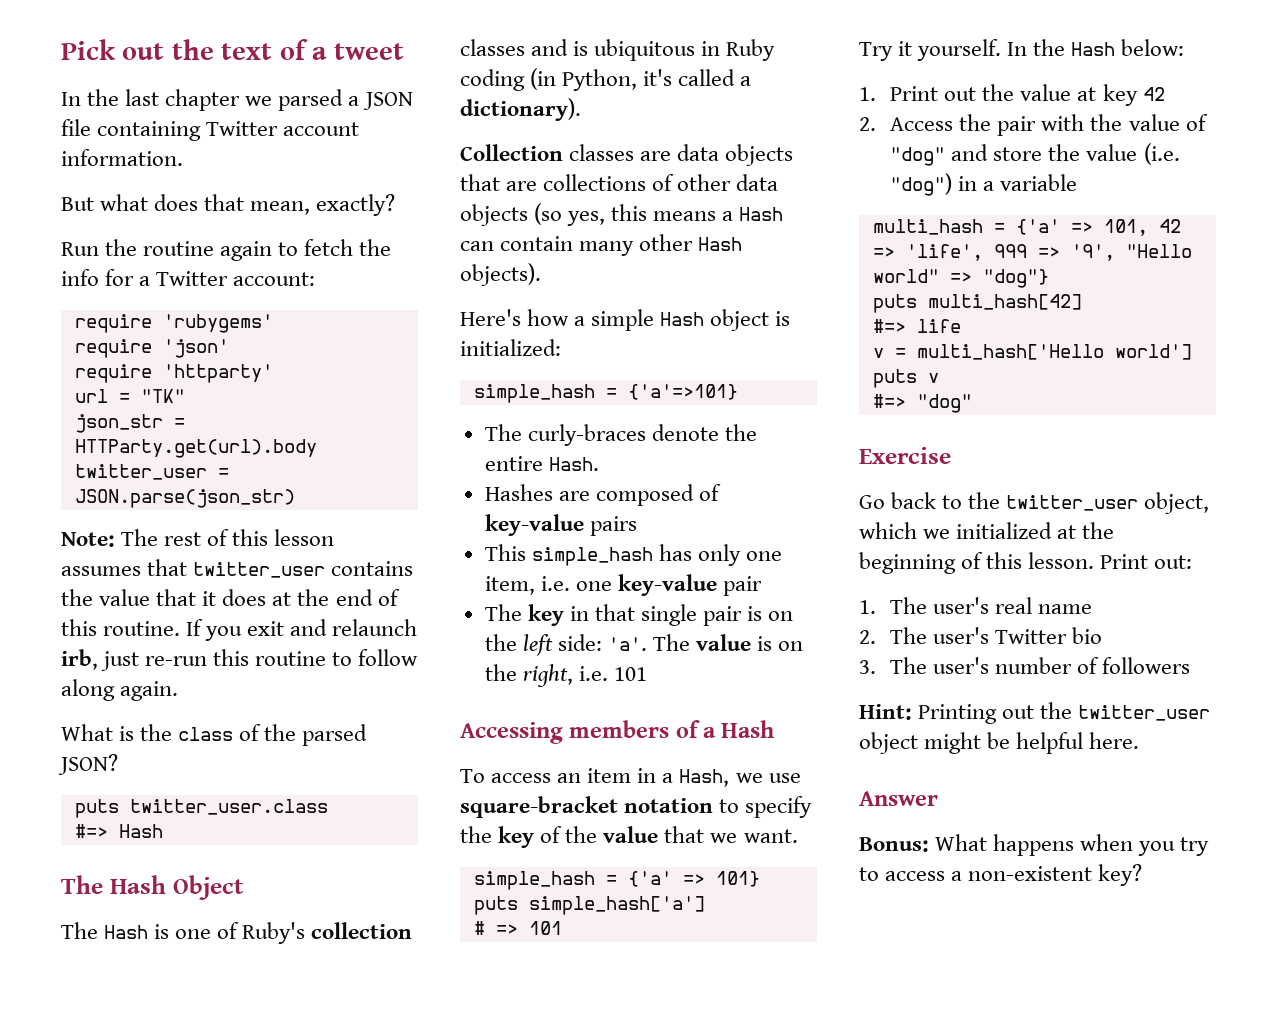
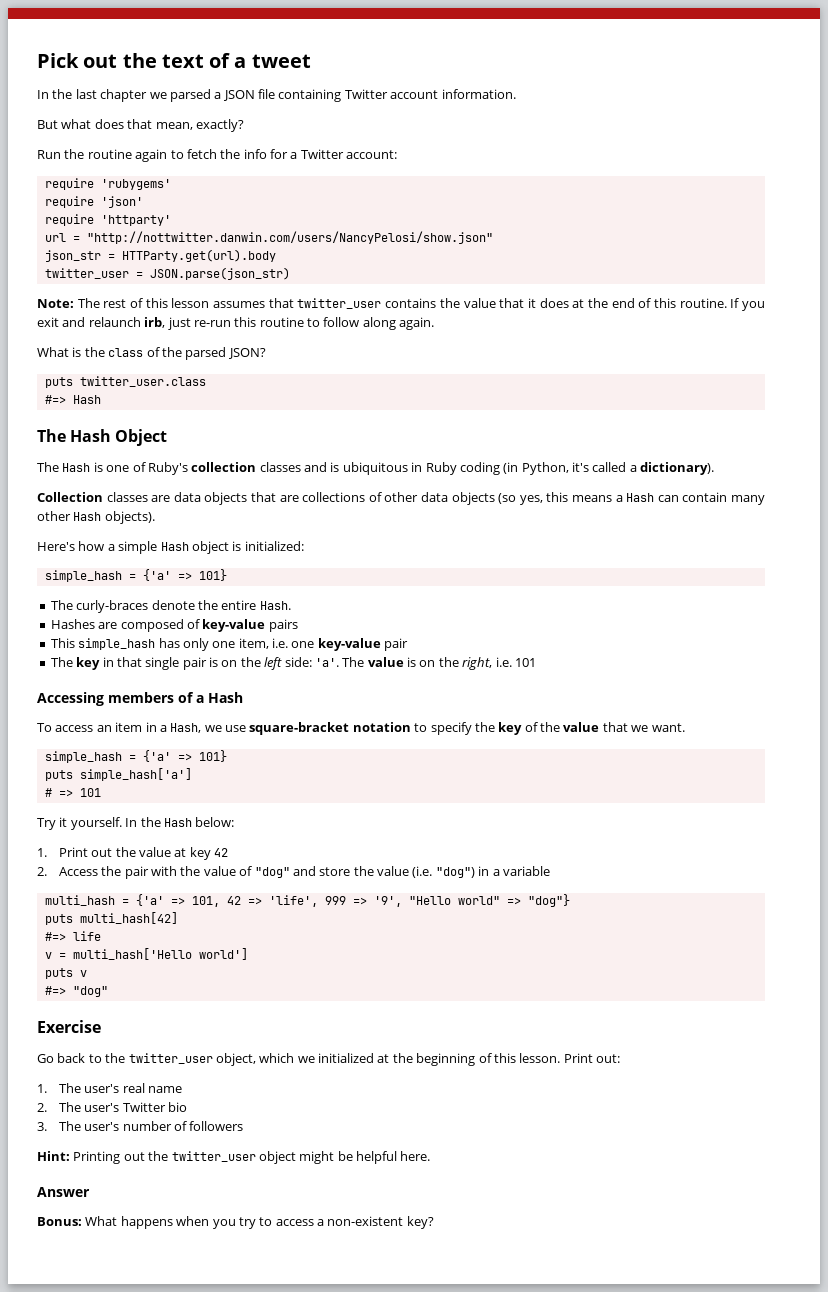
[140,389,185,403] "TK" -> [86,231,493,244] "http://nottwitter.danwin.com/users/NancyPelosi/show.json"
[627,384,738,400] {'a'=>101} -> [142,569,227,581] {'a' => 101}

